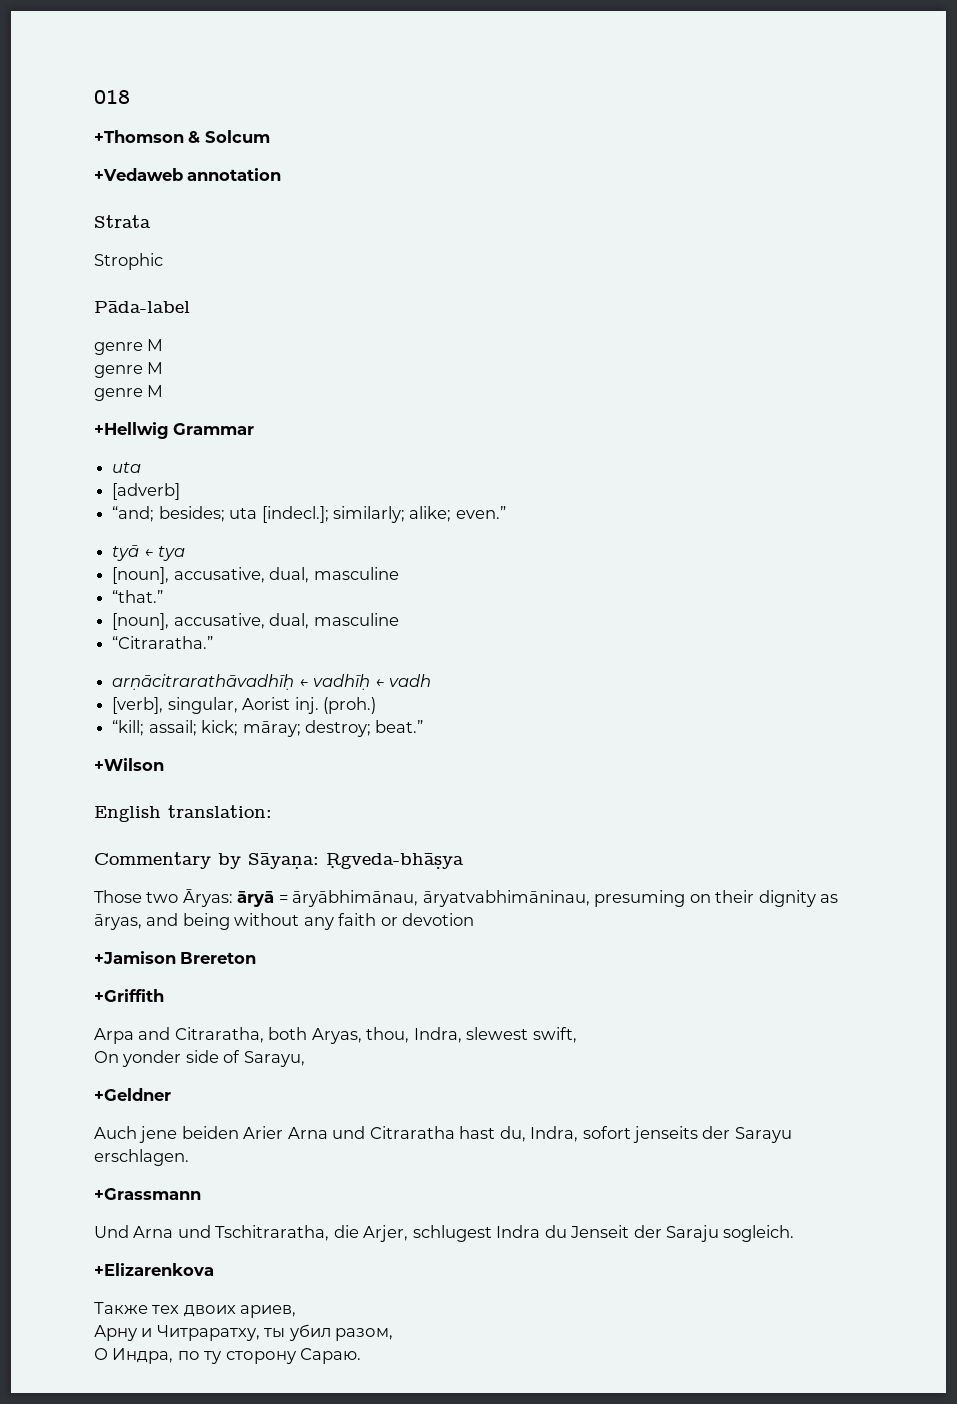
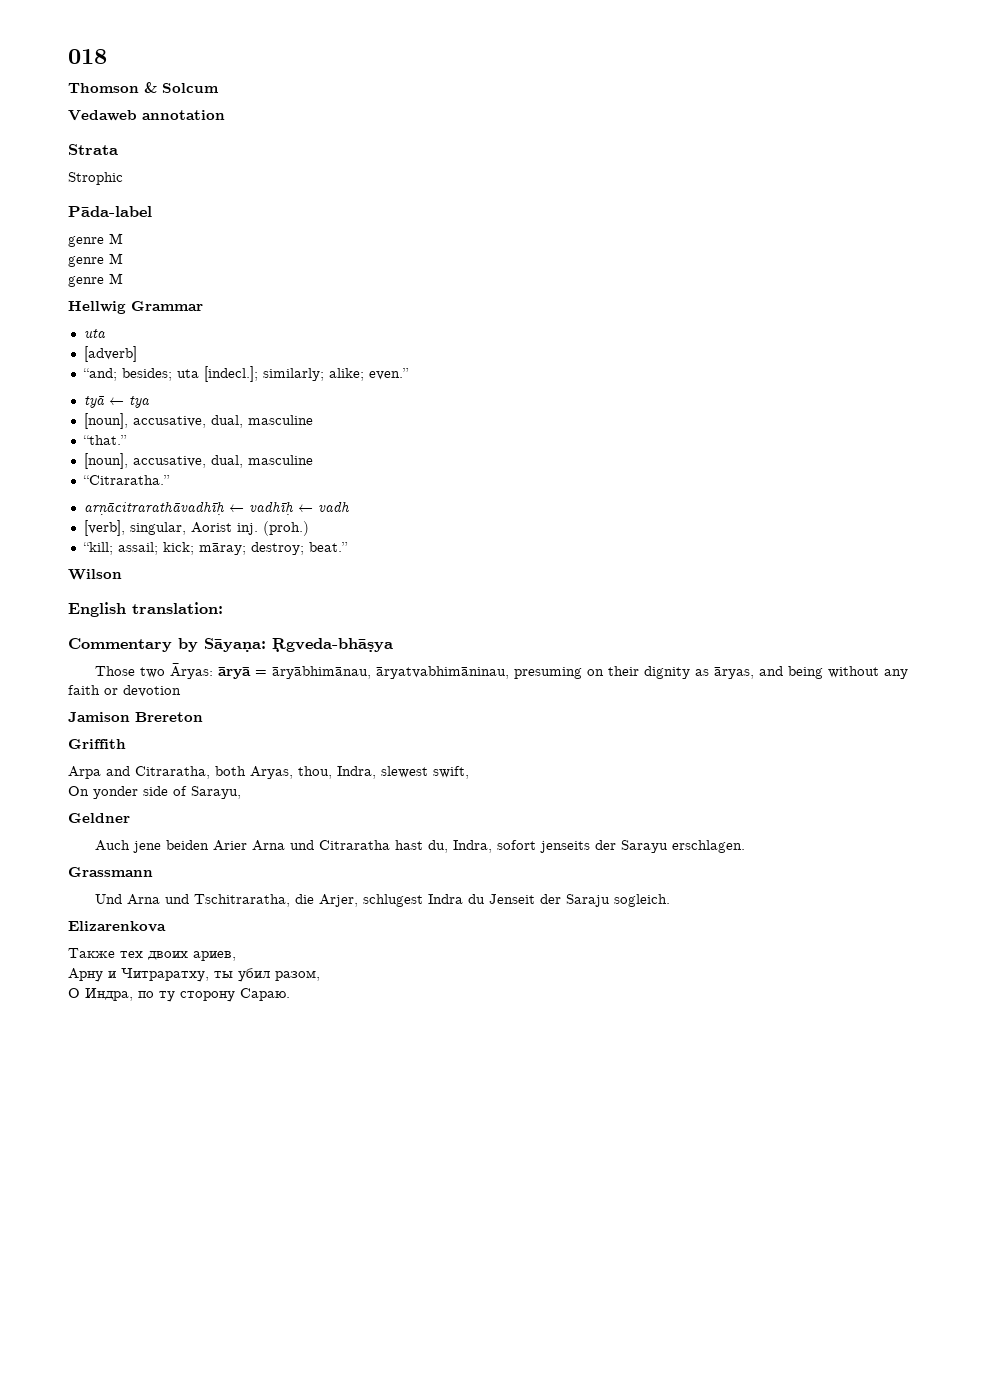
[94,130,184,143] +Thomson -> [68,83,139,93] Thomson
[94,168,183,181] +Vedaweb -> [68,110,137,121] Vedaweb
[94,422,169,439] +Hellwig -> [68,301,126,314] Hellwig
[94,758,164,771] +Wilson -> [68,569,122,580] Wilson
[94,951,176,964] +Jamison -> [68,712,130,722] Jamison
[94,989,164,1002] +Griffith -> [68,739,126,749] Griffith
[94,1088,171,1101] +Geldner -> [68,813,130,823] Geldner
[94,1188,201,1200] +Grassmann -> [68,867,153,877] Grassmann
[94,1263,214,1276] +Elizarenkova -> [68,921,166,932] Elizarenkova

